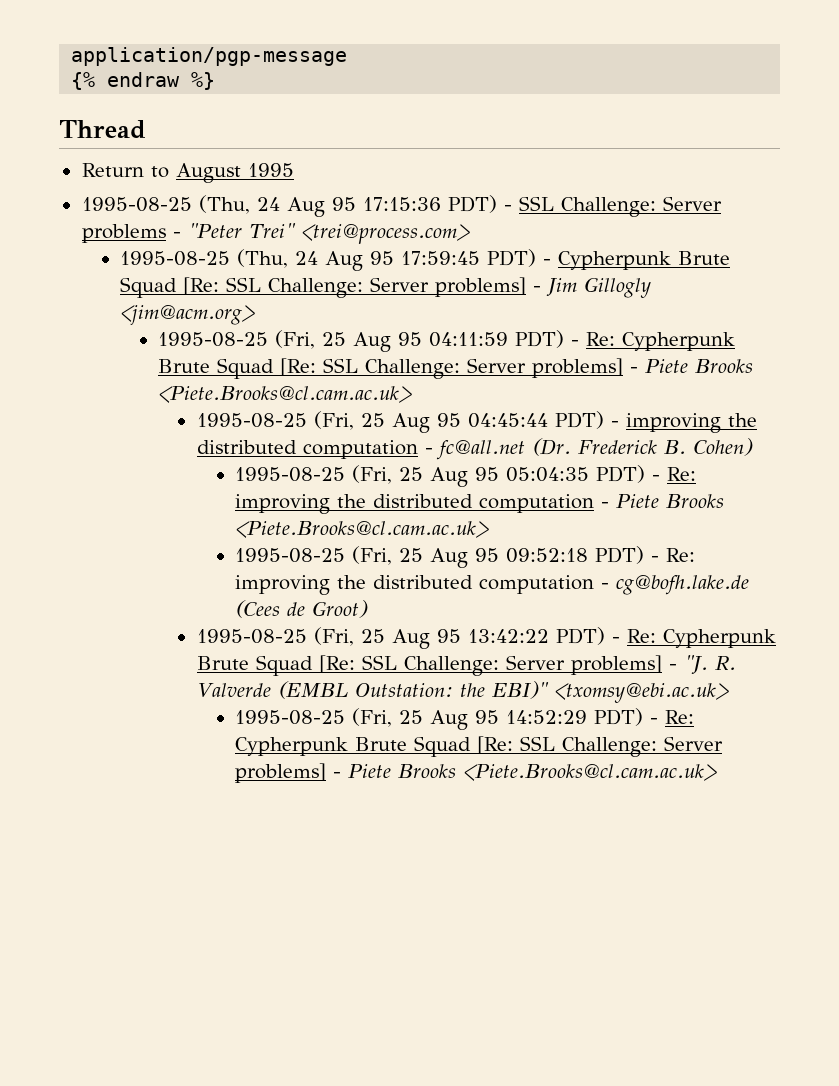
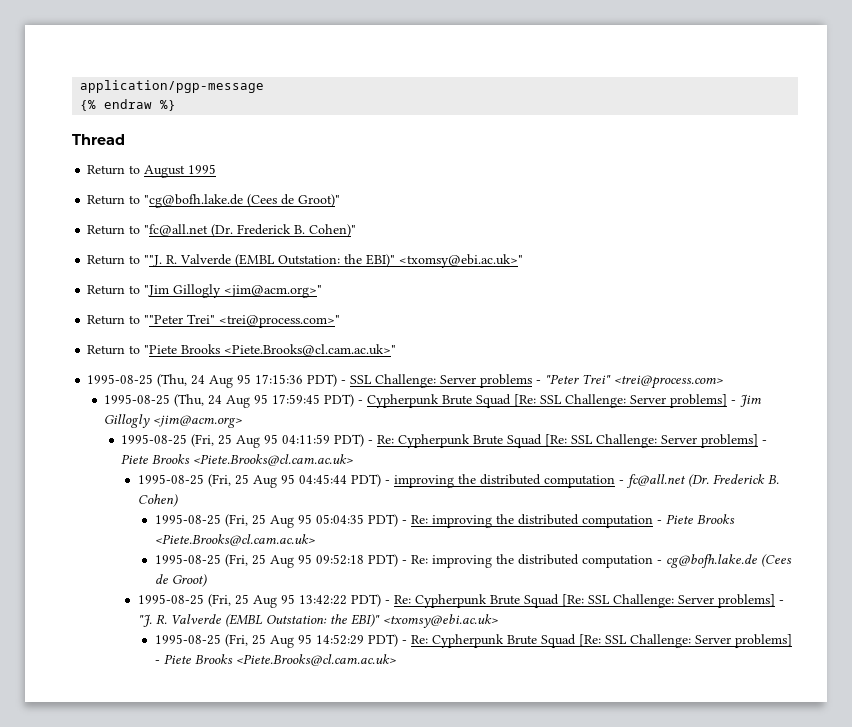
(294, 170) none -> [87,194,341,208] [87,224,357,237] [87,254,524,268] [87,284,323,298] [87,314,341,328] [87,344,397,356] // Return to "cg@bofh.lake.de (Cees de Groot)" // Return to "fc@all.net (Dr. Frederick B. Cohen)" // Return to ""J. R. Valverde (EMBL Outstation: the EBI)" <txomsy@ebi.ac.uk>" // Return to "Jim Gillogly <jim@acm.org>" // Return to ""Peter Trei" <trei@process.com>" // Return to "Piete Brooks <Piete.Brooks@cl.cam.ac.uk>"

